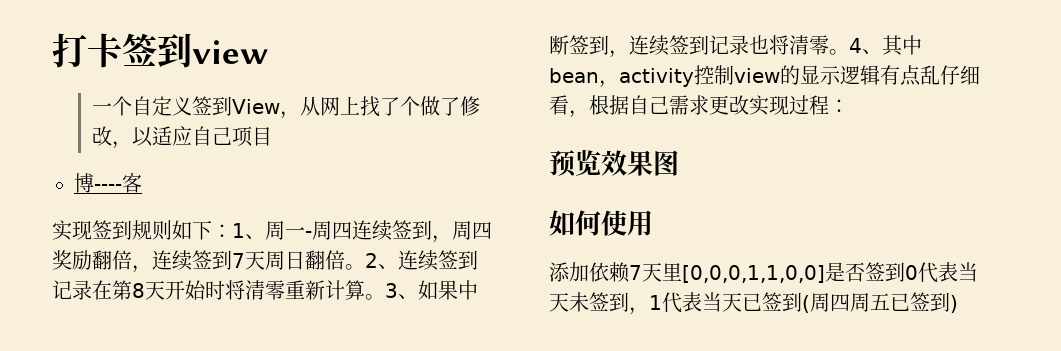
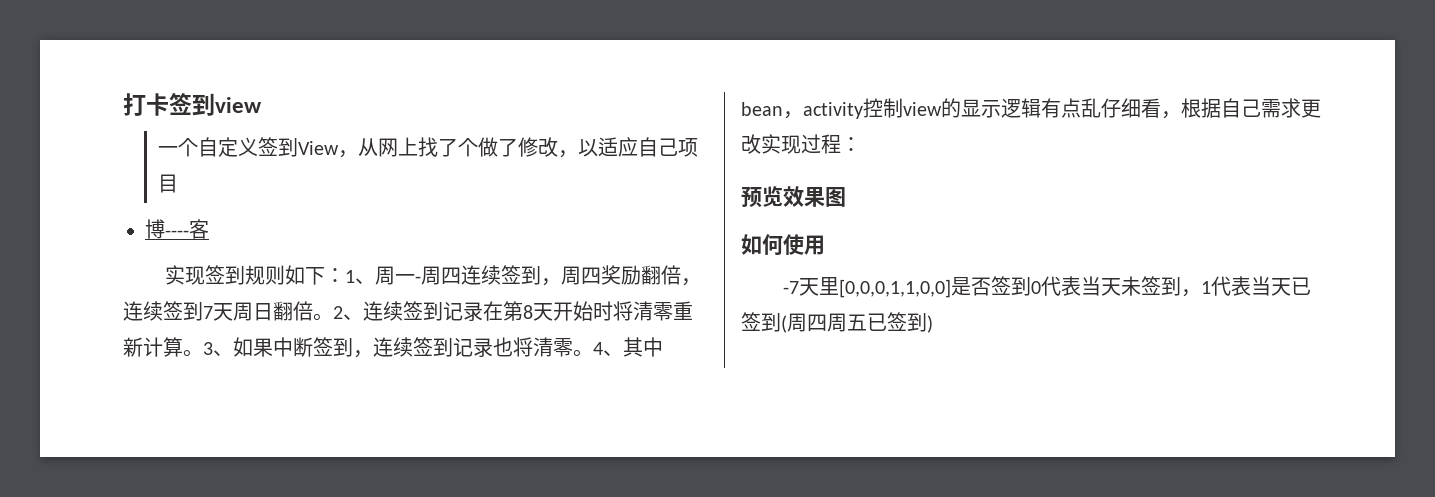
[549,262,642,283] 添加依赖7 -> [783,281,800,294] -7

